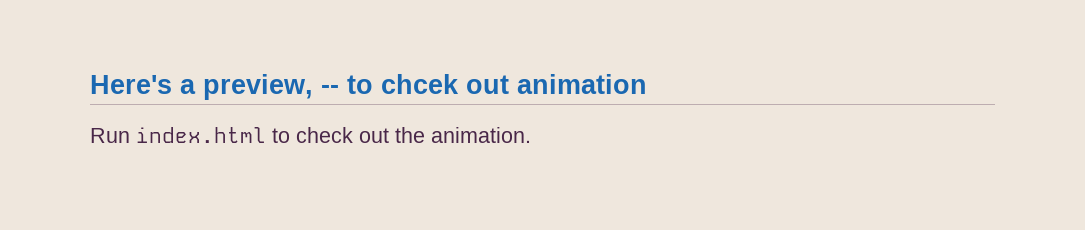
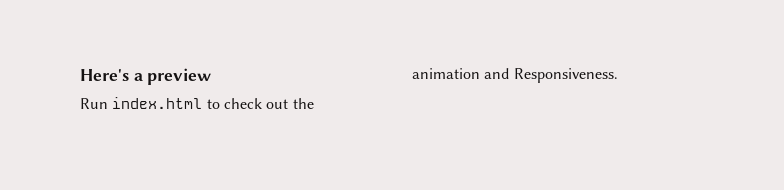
[203,74,647,100] preview, -- to chcek out animation -> [147,68,212,85] preview
[431,127,531,143] animation. -> [412,68,618,83] animation and Responsiveness.

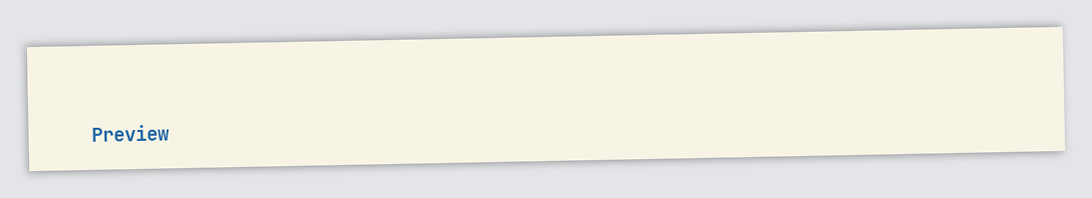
[80,68,212,85] [80,97,314,109] [412,68,618,83] Here's a preview // Run index.html to check out the animation and Responsiveness. -> [91,124,170,142] Preview

